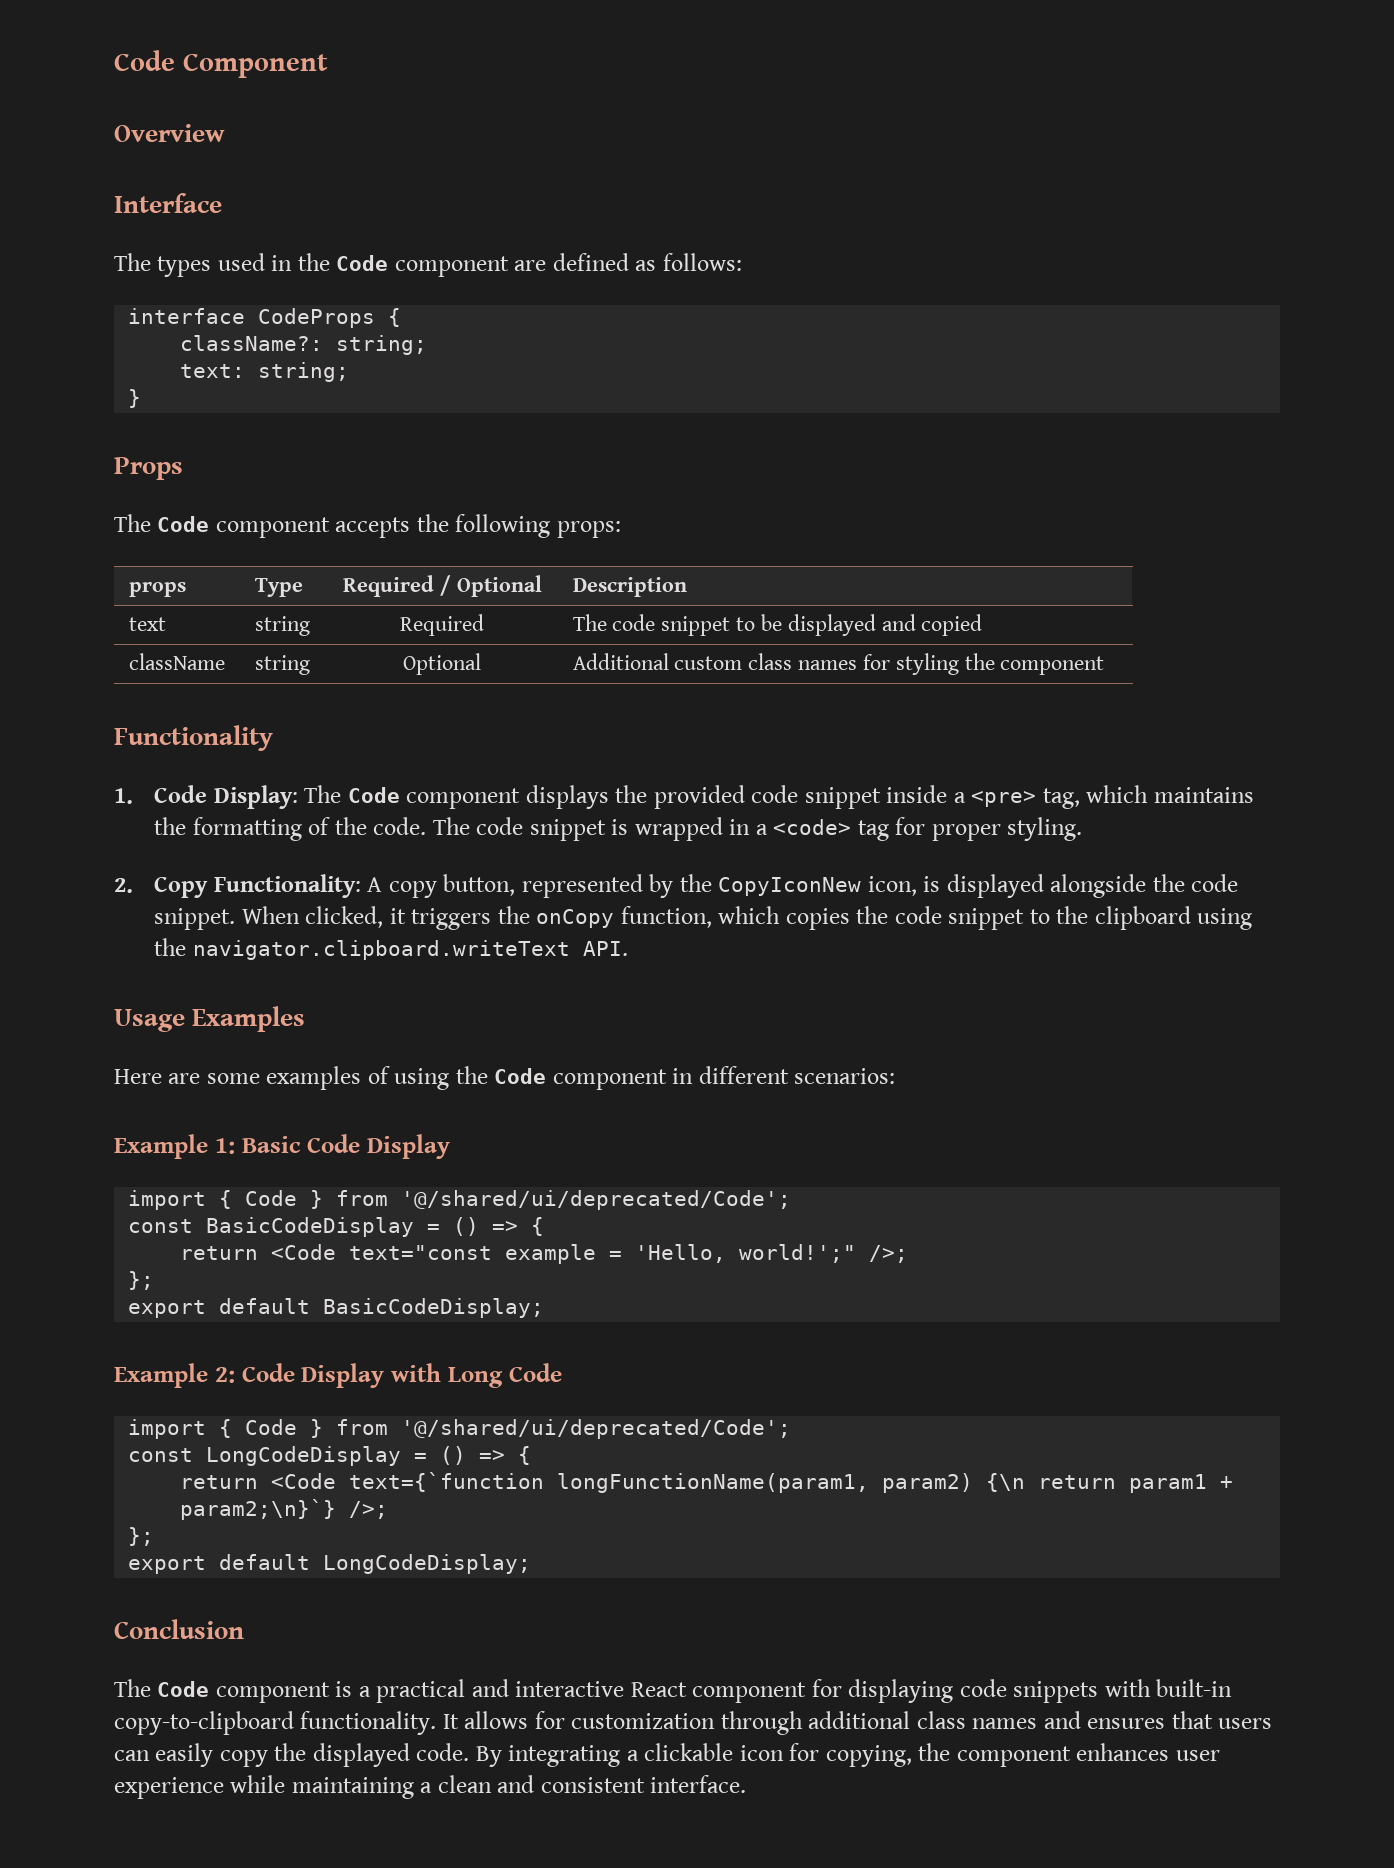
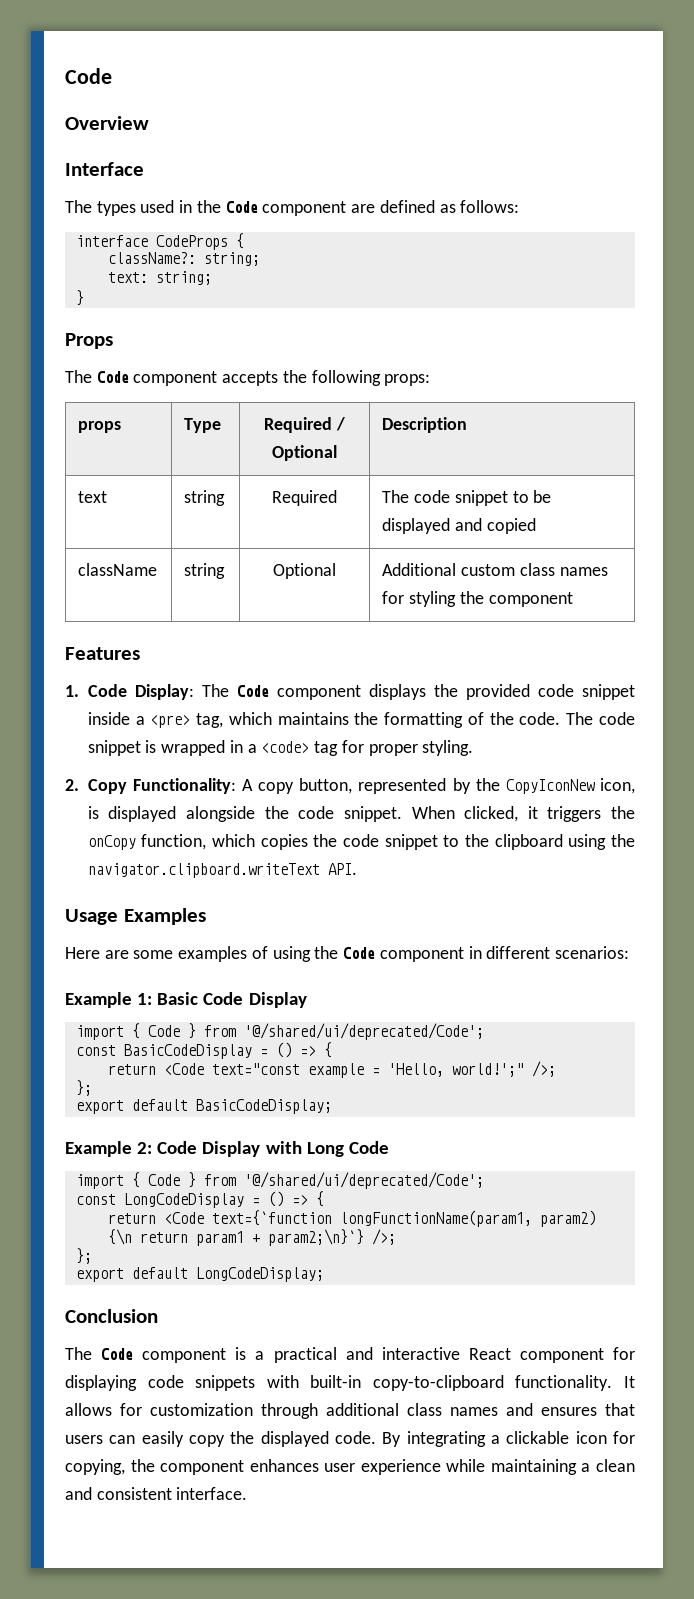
[114,50,328,78] Code Component -> [65,68,112,84] Code
[114,725,273,751] Functionality -> [65,647,140,660] Features

